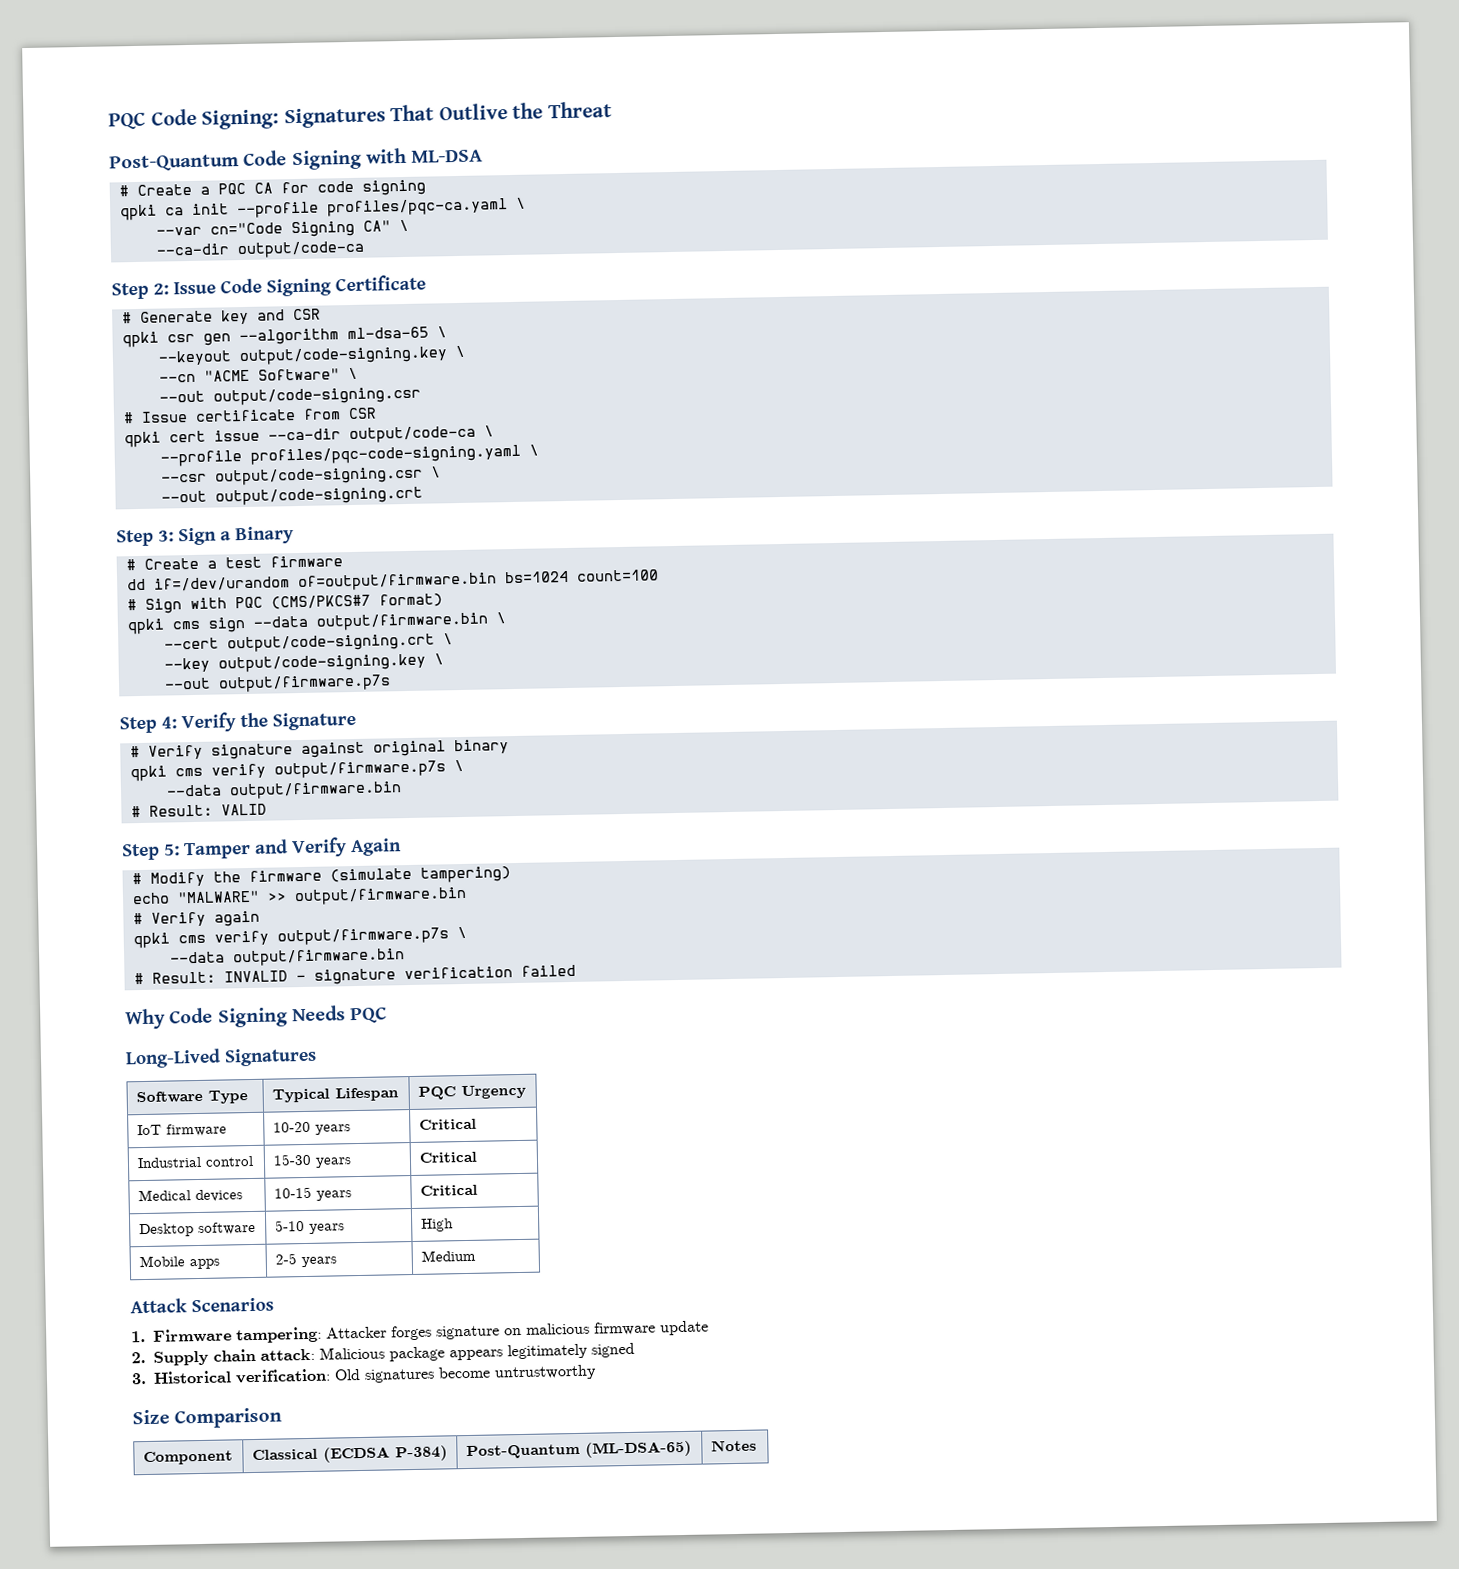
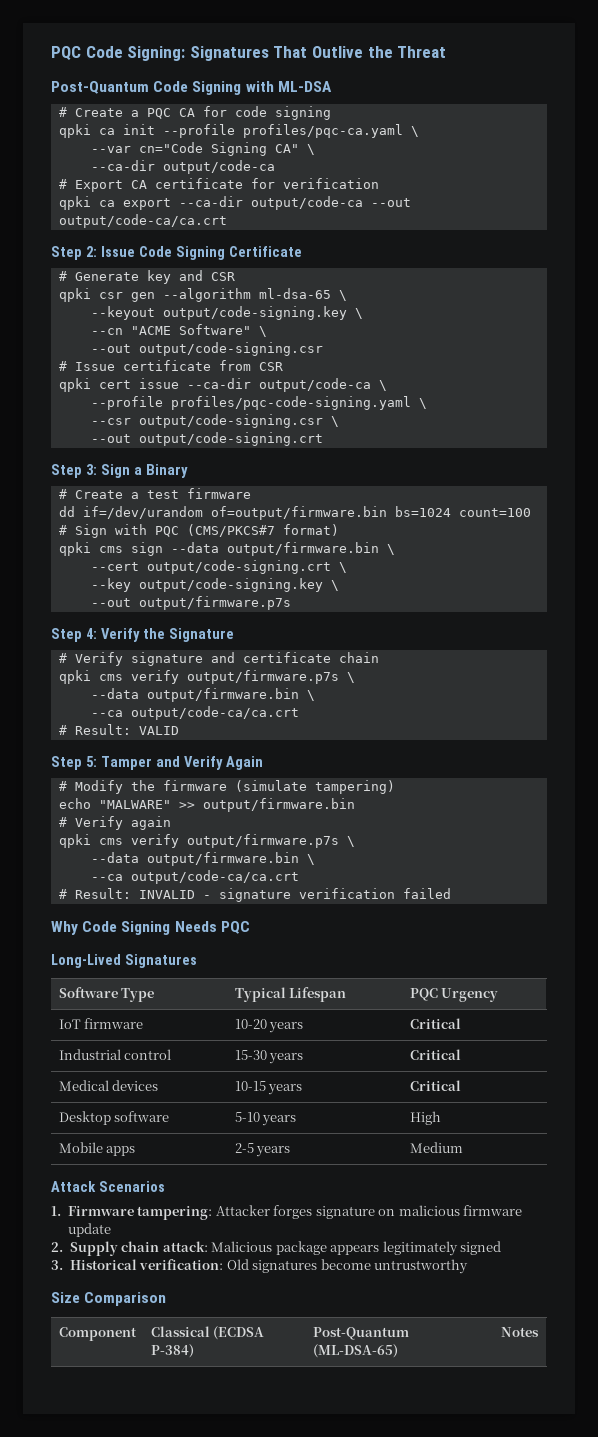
(365, 249) none -> [58,178,379,192] [58,196,411,210] [58,214,227,228] // # Export CA certificate for verification // qpki ca export --ca-dir output/code-ca --out output/code-ca/ca.crt
[300,739,509,759] [129,759,464,782] [165,781,402,800] against original binary // qpki cms verify output/firmware.p7s \ // --data output/firmware.bin -> [210,652,379,663] [58,670,355,684] [90,688,315,702] [90,706,299,720] and certificate chain // qpki cms verify output/firmware.p7s \ // --data output/firmware.bin \ // --ca output/code-ca/ca.crt
(405, 957) none -> [306,854,315,865] [90,870,299,884] \ // --ca output/code-ca/ca.crt

